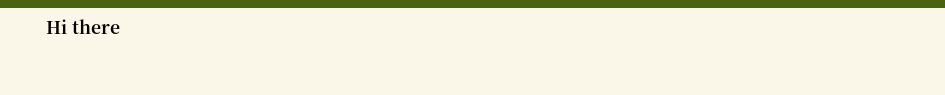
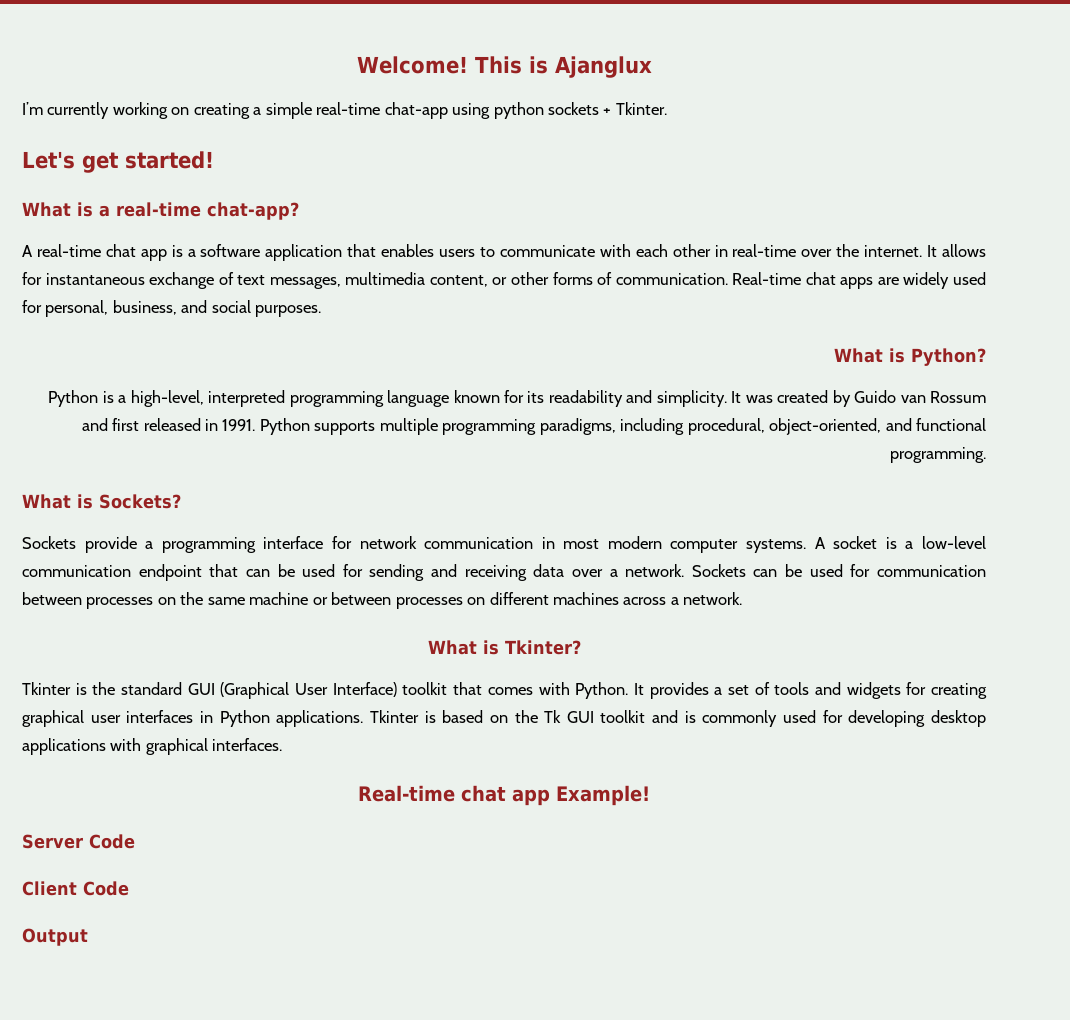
[46,19,120,34] Hi there -> [356,56,652,78] [22,102,667,119] [22,151,214,173] [22,202,299,220] [22,244,986,261] [22,272,986,289] [22,300,322,317] [834,348,986,366] [48,390,987,407] [81,418,987,435] [890,447,986,463] [22,494,181,509] [22,536,987,553] [22,564,987,581] [22,592,743,609] [427,640,581,655] [22,682,987,699] [22,710,986,727] [22,738,283,755] [358,785,650,806] [22,834,135,849] [22,881,129,896] [22,928,88,946] Welcome! This is Ajanglux // I’m currently working on creating a simple real-time chat-app using python sockets + Tkinter. // Let's get started! // What is a real-time chat-app? // A real-time chat app is a software application that enables users to communicate with each other in real-time over the internet. It allows for instantaneous exchange of text messages, multimedia content, or other forms of communication. Real-time chat apps are widely used for personal, business, and social purposes. // What is Python? // Python is a high-level, interpreted programming language known for its readability and simplicity. It was created by Guido van Rossum and first released in 1991. Python supports multiple programming paradigms, including procedural, object-oriented, and functional programming. // What is Sockets? // Sockets provide a programming interface for network communication in most modern computer systems. A socket is a low-level communication endpoint that can be used for sending and receiving data over a network. Sockets can be used for communication between processes on the same machine or between processes on different machines across a network. // What is Tkinter? // Tkinter is the standard GUI (Graphical User Interface) toolkit that comes with Python. It provides a set of tools and widgets for creating graphical user interfaces in Python applications. Tkinter is based on the Tk GUI toolkit and is commonly used for developing desktop applications with graphical interfaces. // Real-time chat app Example! // Server Code // Client Code // Output

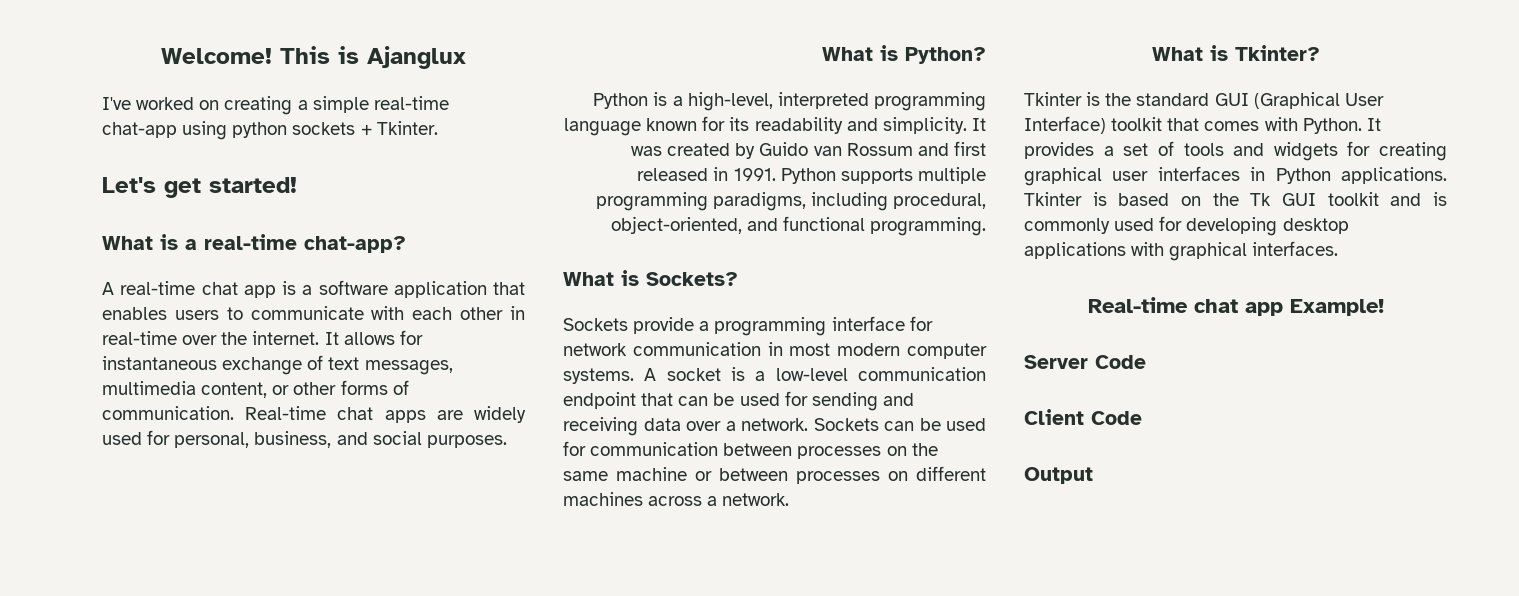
[22,102,168,119] I’m currently working -> [102,97,195,110] I've worked

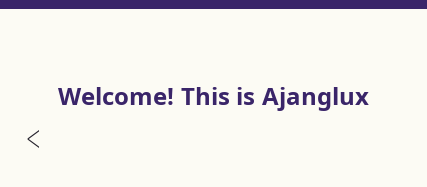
[102,96,449,115] [102,121,438,140] [102,177,297,198] [102,234,406,253] [102,280,525,298] [102,306,525,320] [102,330,423,345] [102,355,453,375] [102,380,409,398] [102,406,526,423] [102,430,507,448] [822,45,986,64] [593,92,986,111] [564,116,986,136] [631,141,986,159] [637,167,986,184] [595,192,986,211] [610,216,986,236] [563,270,738,286] [563,316,933,336] [563,342,987,359] [563,367,986,384] [563,391,914,411] [563,417,986,436] [563,441,938,459] [563,466,986,484] [563,492,790,506] [1151,45,1320,61] [1024,92,1384,109] [1024,116,1381,134] [1024,141,1447,161] [1024,166,1447,186] [1024,192,1447,206] [1024,216,1349,236] [1024,241,1339,261] [1087,297,1384,316] [1024,355,1146,369] [1024,409,1142,425] [1024,467,1093,484] I've worked on creating a simple real-time chat-app using python sockets + Tkinter. // Let's get started! // What is a real-time chat-app? // A real-time chat app is a software application that enables users to communicate with each other in real-time over the internet. It allows for instantaneous exchange of text messages, multimedia content, or other forms of communication. Real-time chat apps are widely used for personal, business, and social purposes. // What is Python? // Python is a high-level, interpreted programming language known for its readability and simplicity. It was created by Guido van Rossum and first released in 1991. Python supports multiple programming paradigms, including procedural, object-oriented, and functional programming. // What is Sockets? // Sockets provide a programming interface for network communication in most modern computer systems. A socket is a low-level communication endpoint that can be used for sending and receiving data over a network. Sockets can be used for communication between processes on the same machine or between processes on different machines across a network. // What is Tkinter? // Tkinter is the standard GUI (Graphical User Interface) toolkit that comes with Python. It provides a set of tools and widgets for creating graphical user interfaces in Python applications. Tkinter is based on the Tk GUI toolkit and is commonly used for developing desktop applications with graphical interfaces. // Real-time chat app Example! // Server Code // Client Code // Output -> [27,130,40,148] <

